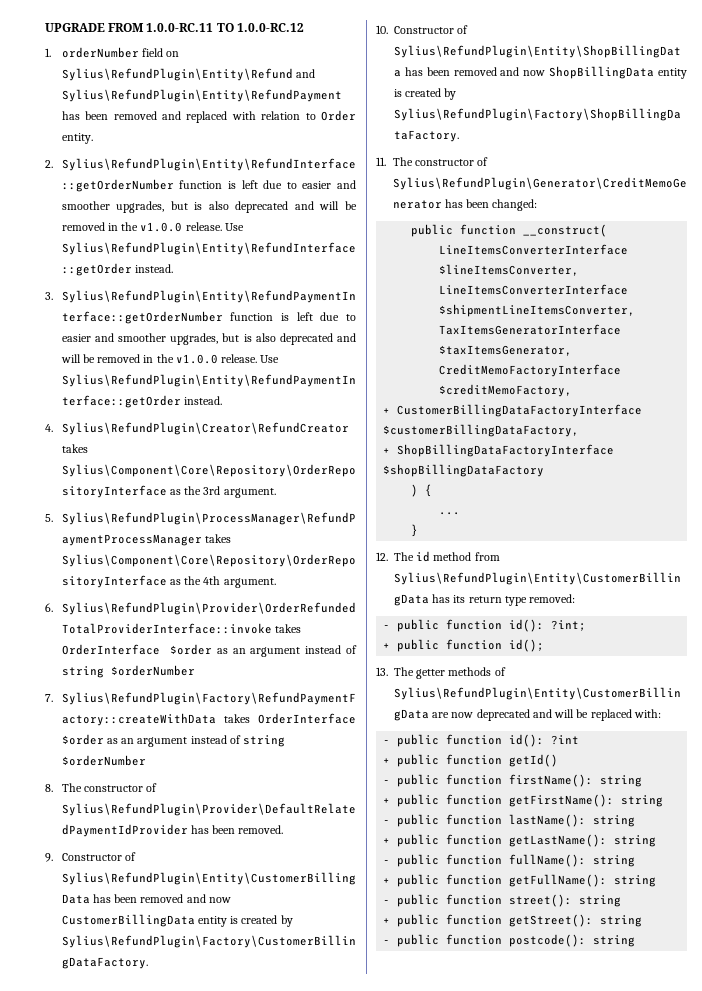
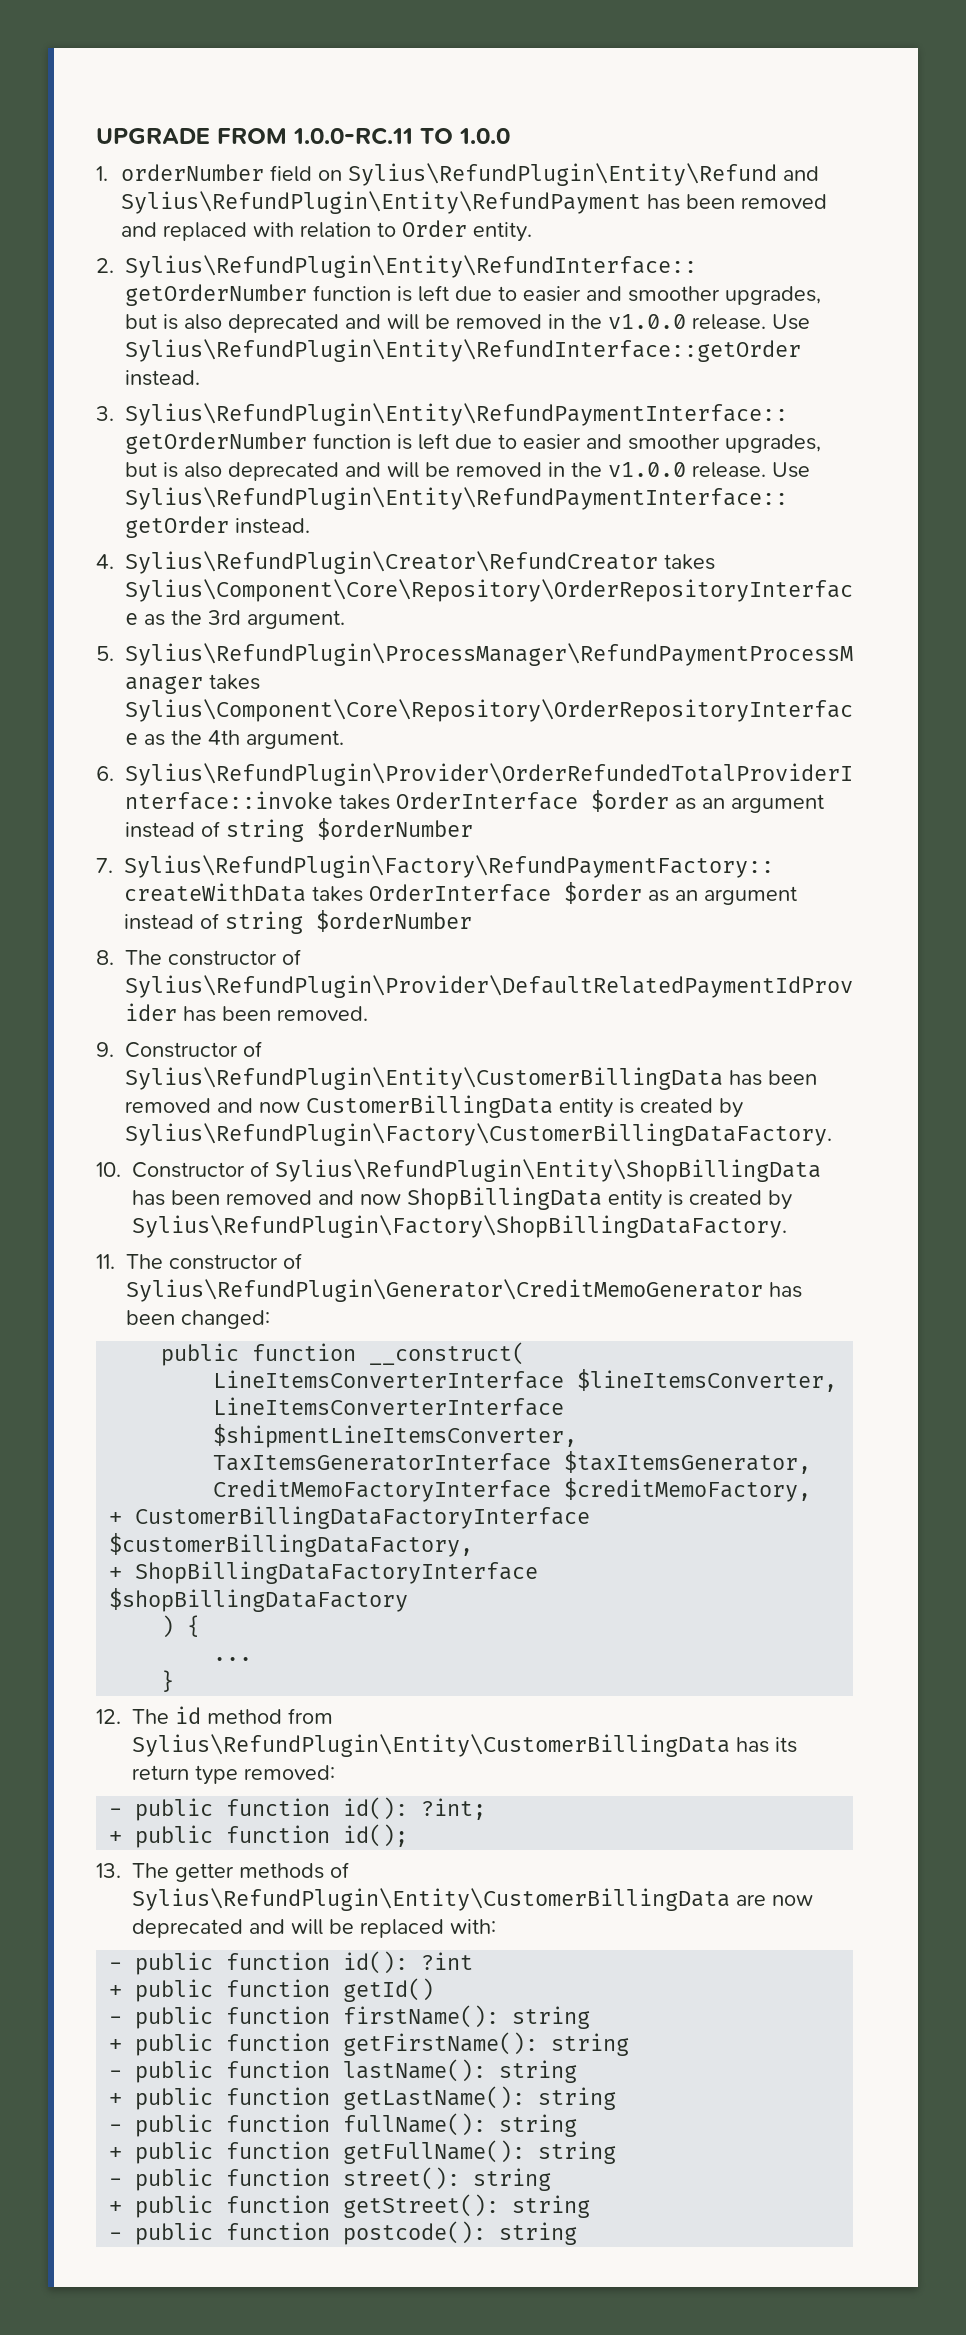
[236,23,304,32] 1.0.0-RC.12 -> [459,128,510,144] 1.0.0

